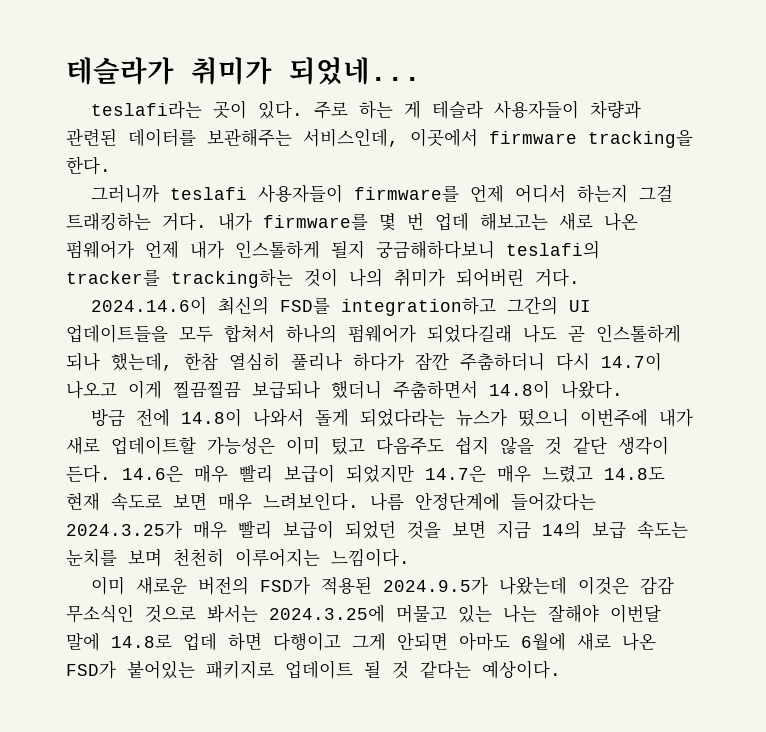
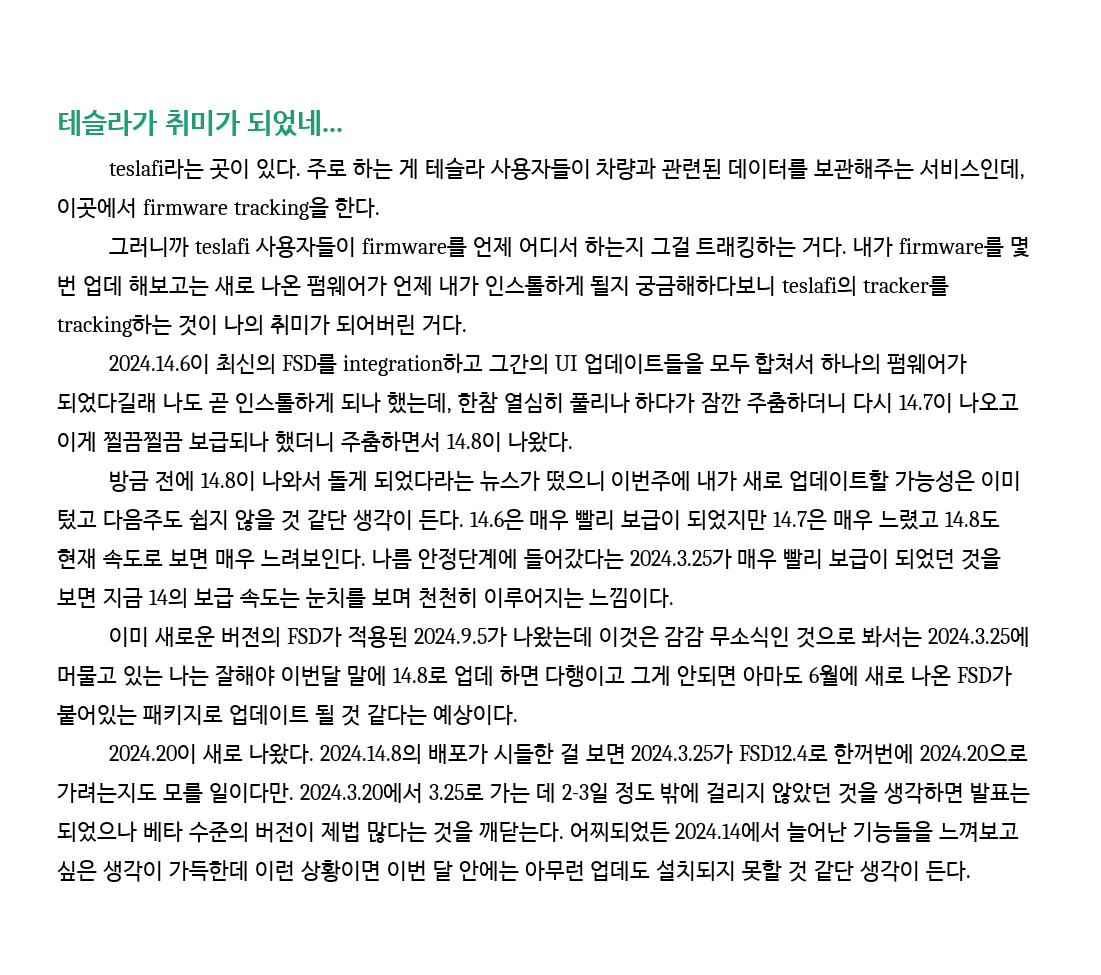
(561, 669) none -> [108,743,1029,765] [57,782,1031,804] [57,821,1020,843] [57,860,972,882] // 2024.20이 새로 나왔다. 2024.14.8의 배포가 시들한 걸 보면 2024.3.25가 FSD12.4로 한꺼번에 2024.20으로 가려는지도 모를 일이다만. 2024.3.20에서 3.25로 가는 데 2-3일 정도 밖에 걸리지 않았던 것을 생각하면 발표는 되었으나 베타 수준의 버전이 제법 많다는 것을 깨닫는다. 어찌되었든 2024.14에서 늘어난 기능들을 느껴보고 싶은 생각이 가득한데 이런 상황이면 이번 달 안에는 아무런 업데도 설치되지 못할 것 같단 생각이 든다.

